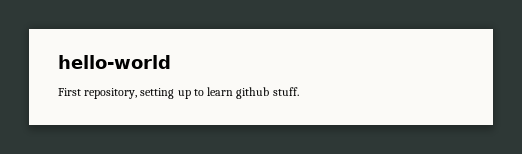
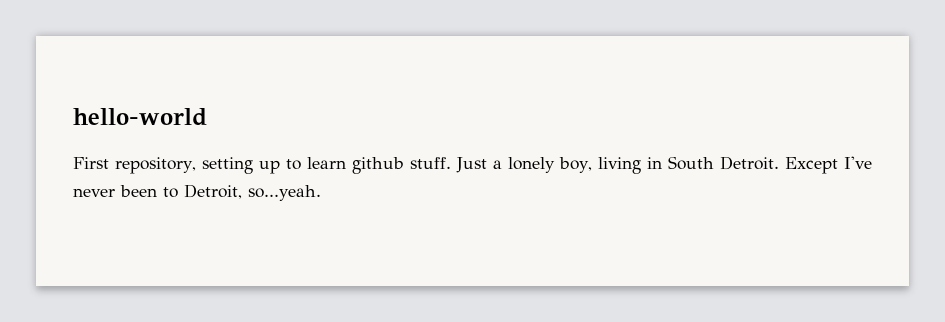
(299, 91) none -> [455,156,873,174] [73,184,321,201] Just a lonely boy, living in South Detroit. Except I've never been to Detroit, so...yeah.

